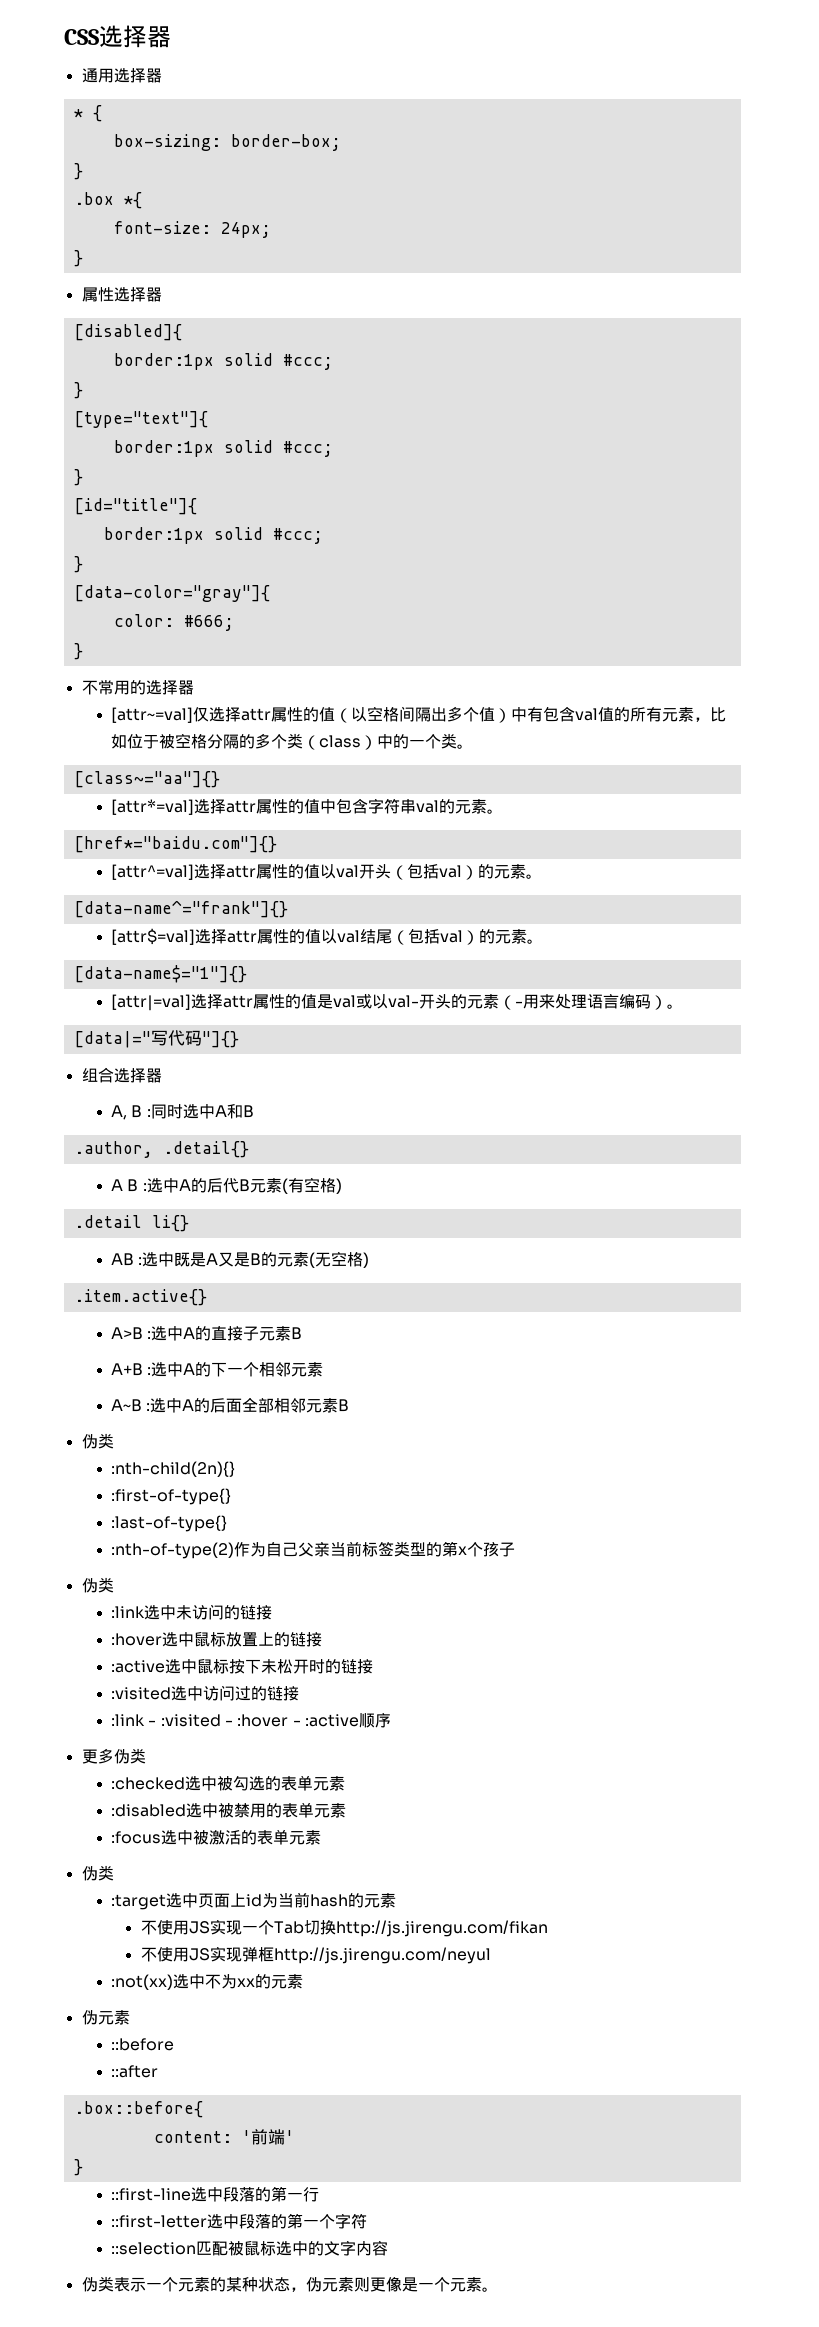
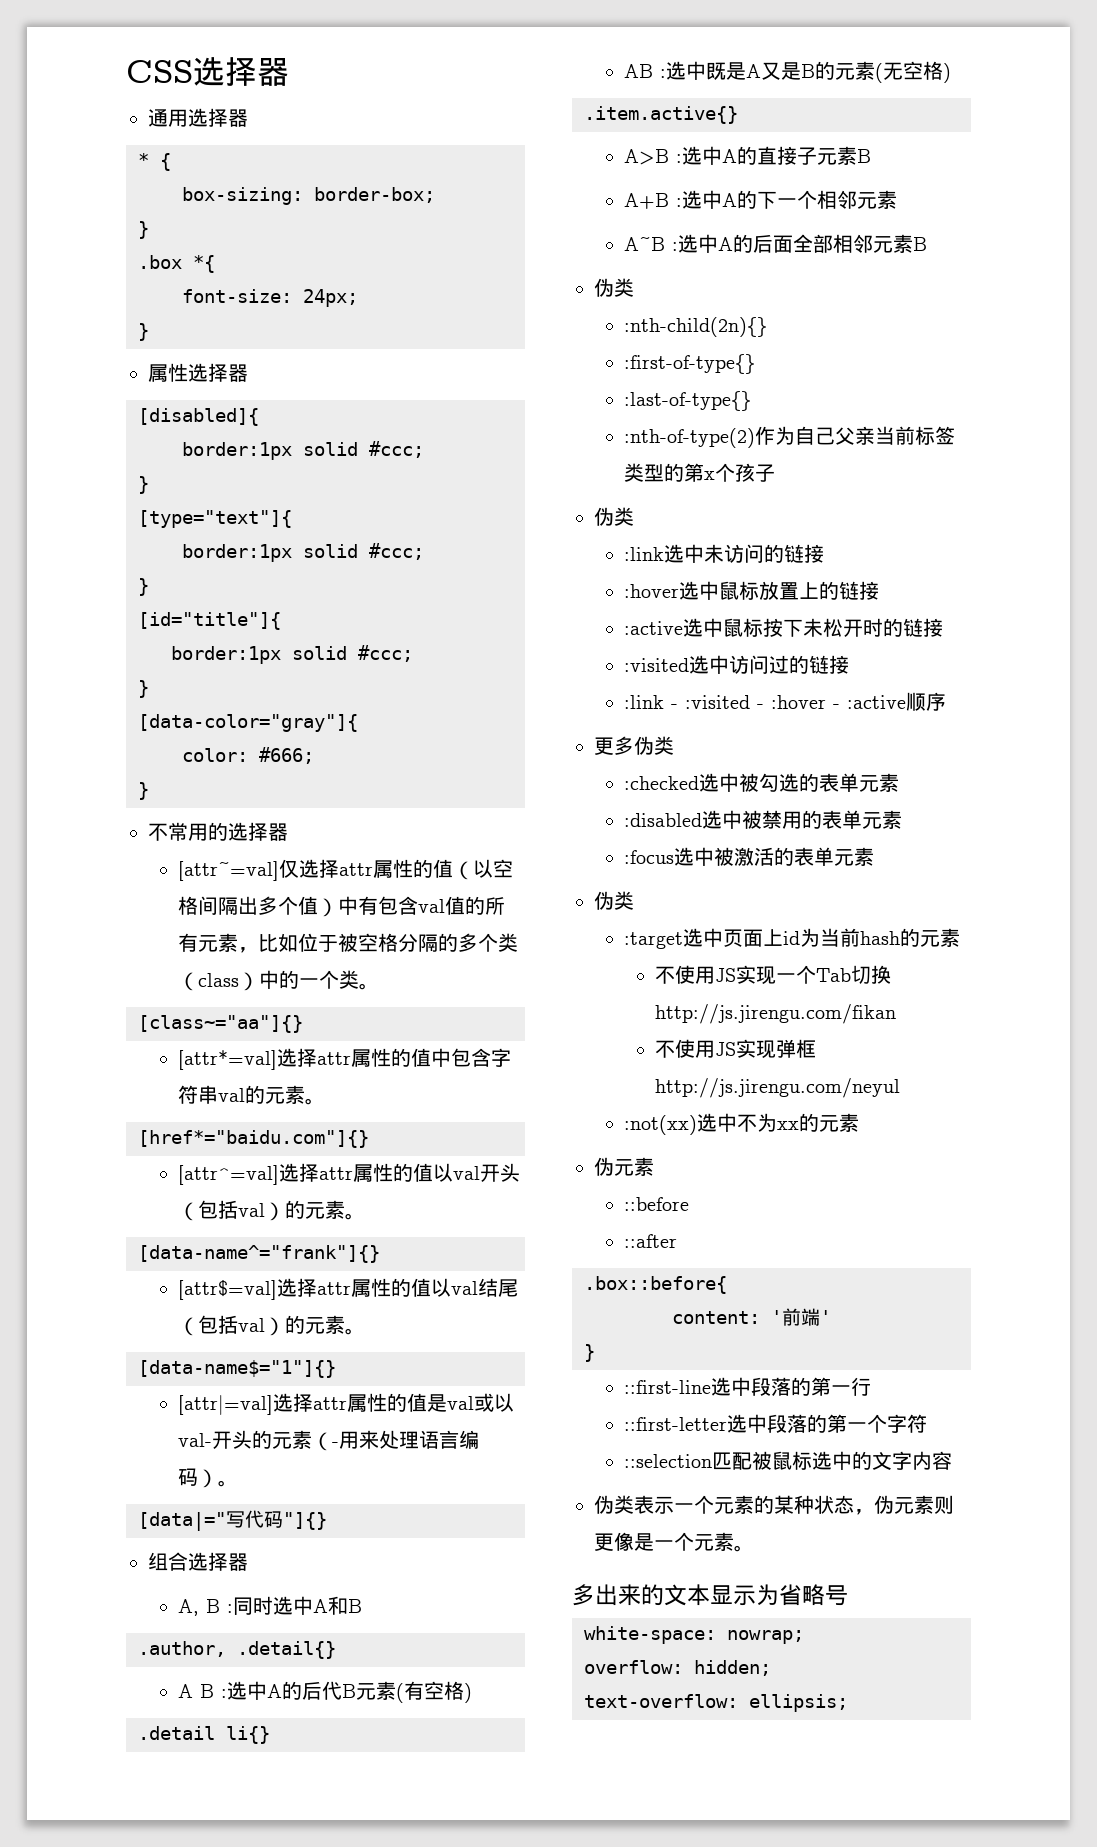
(498, 2289) none -> [572,1584,848,1606] [584,1626,804,1644] [584,1660,771,1676] [584,1694,848,1712] // 多出来的文本显示为省略号 // white-space: nowrap; // overflow: hidden; // text-overflow: ellipsis;

